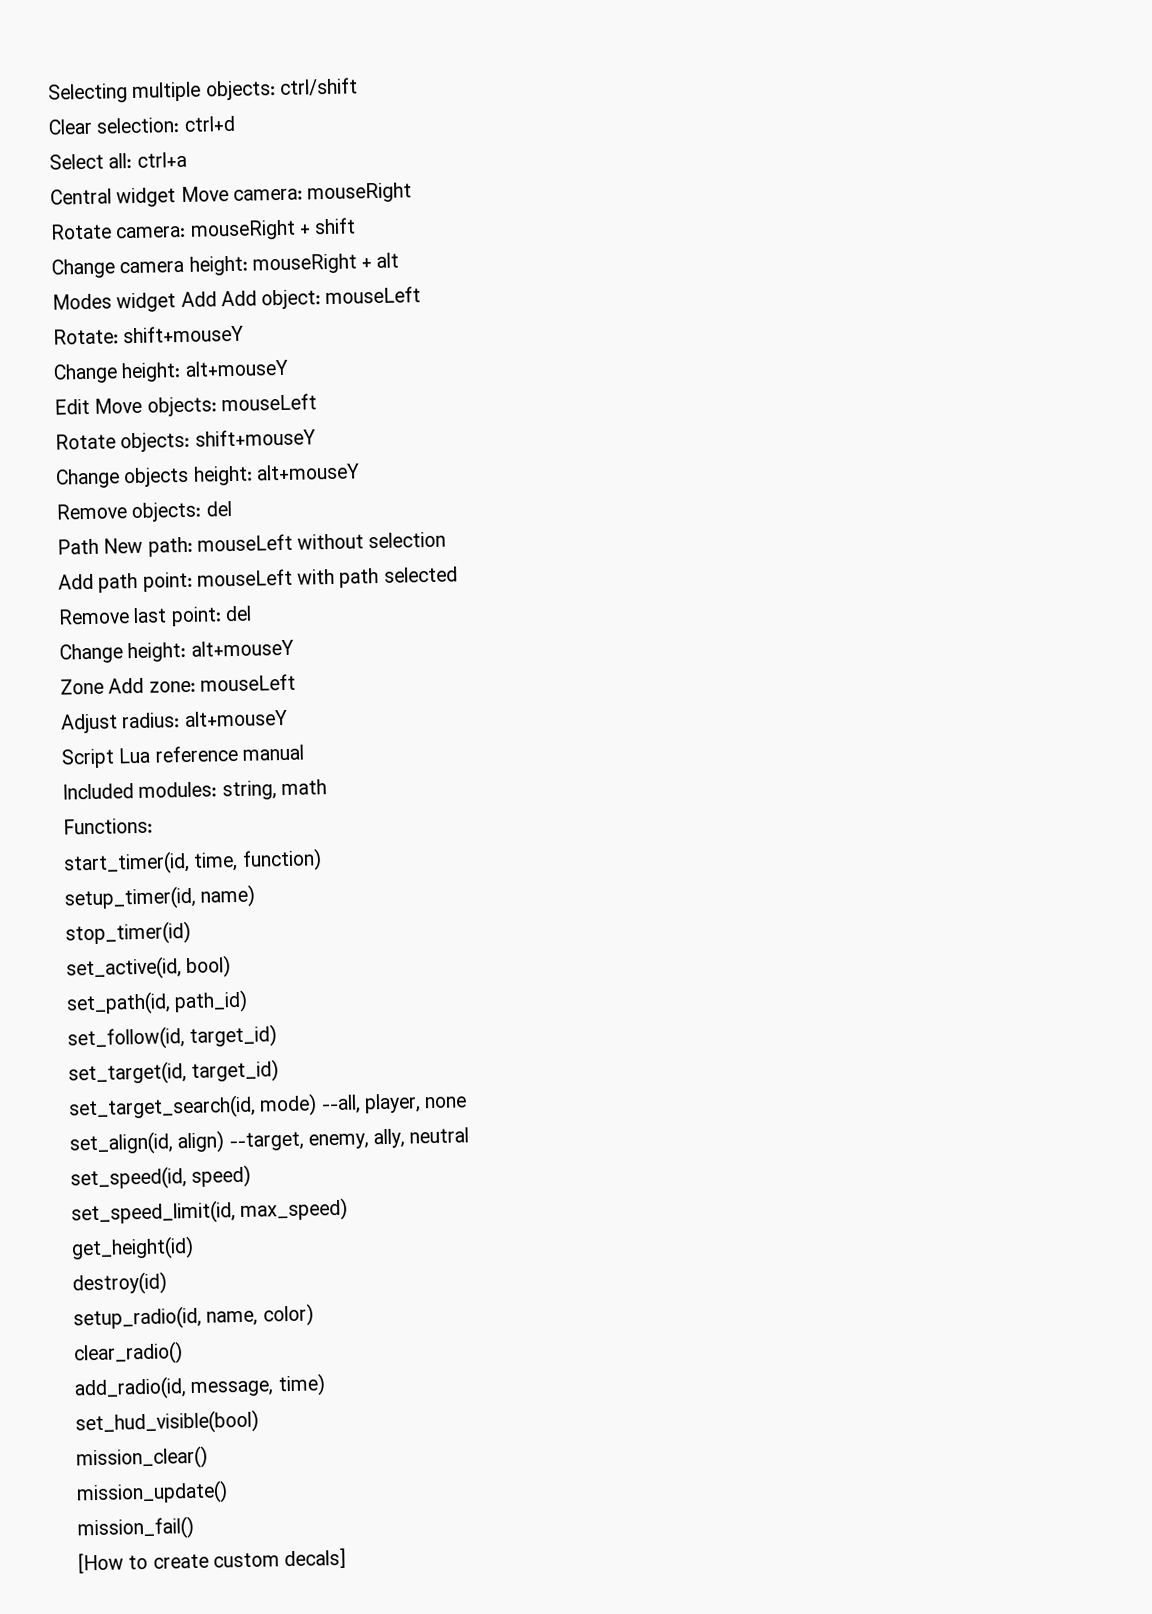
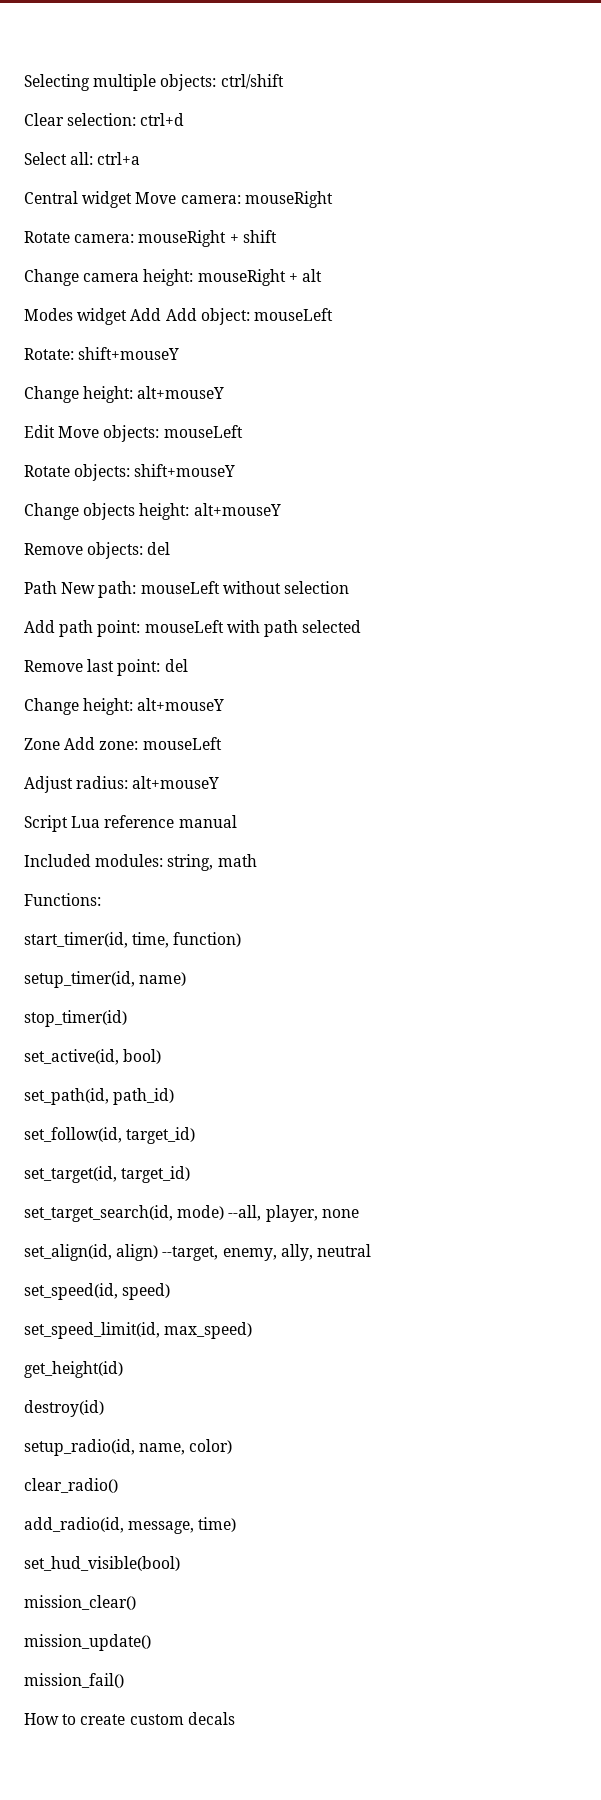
[78,1552,124,1574] [How -> [24,1713,59,1725] How
[284,1547,347,1570] decals] -> [187,1712,235,1725] decals

